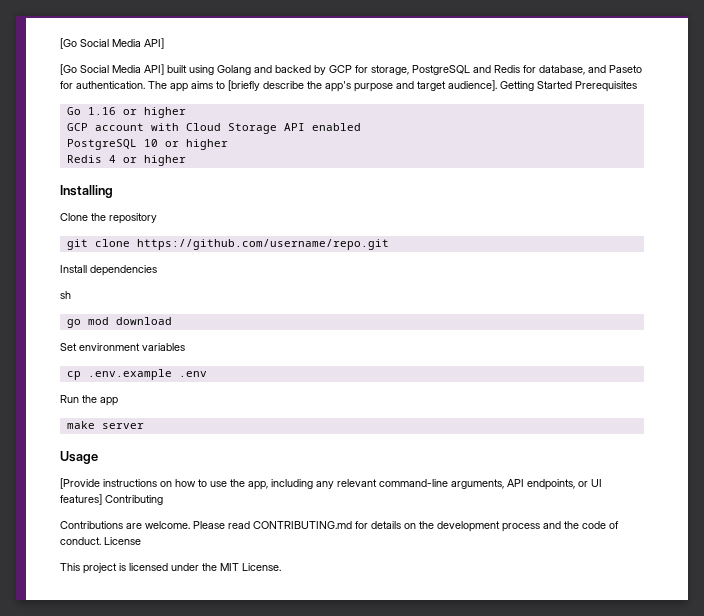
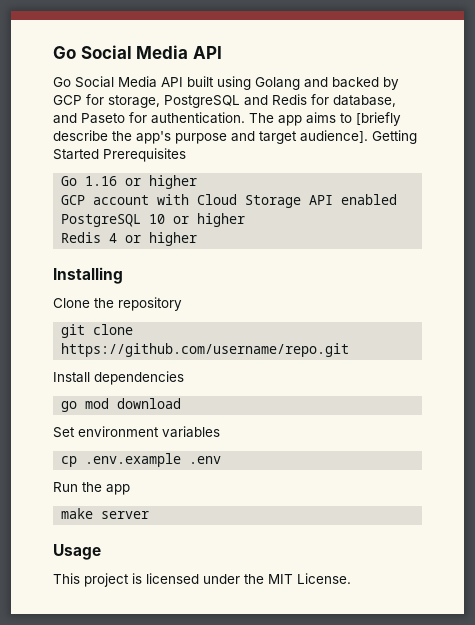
[60,38,164,49] [60,64,164,75] [Go Social Media API] // [Go Social Media API] -> [53,45,222,59] [53,76,183,88] Go Social Media API // Go Social Media API
[60,291,71,299] // sh -> (184, 378) none
[60,478,602,490] [60,494,163,505] [60,521,619,532] [60,537,141,545] // [Provide instructions on how to use the app, including any relevant command-line arguments, API endpoints, or UI features] Contributing // Contributions are welcome. Please read CONTRIBUTING.md for details on the development process and the code of conduct. License -> (101, 552) none

